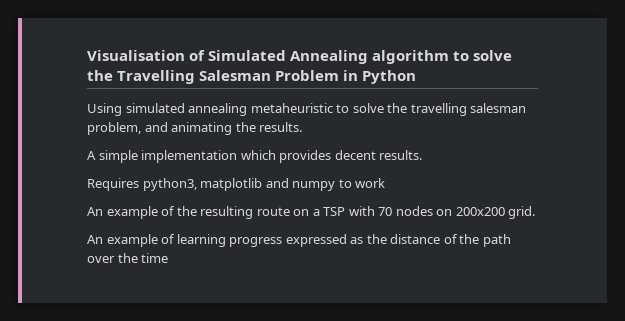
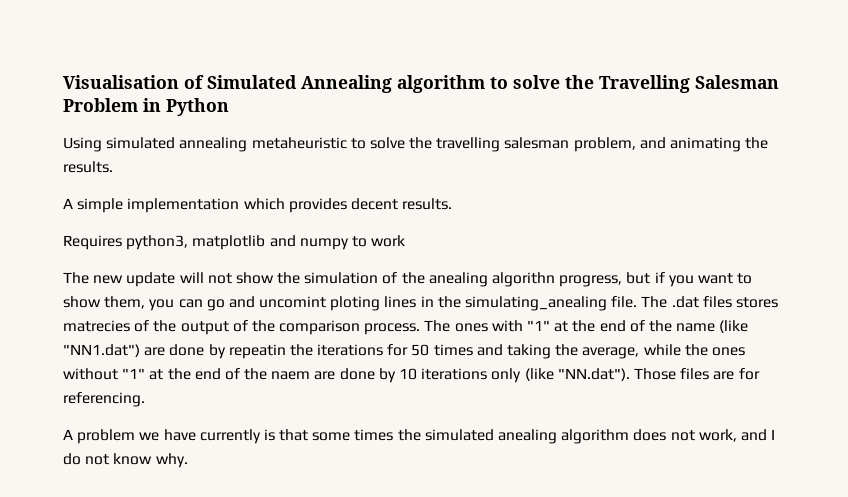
[87,206,536,219] [87,234,511,247] [87,253,169,263] An example of the resulting route on a TSP with 70 nodes on 200x200 grid. // An example of learning progress expressed as the distance of the path over the time -> [63,272,753,287] [63,296,778,311] [63,320,749,335] [63,344,745,359] [63,368,760,383] [63,392,145,407] [63,429,776,444] [63,453,188,468] The new update will not show the simulation of the anealing algorithn progress, but if you want to show them, you can go and uncomint ploting lines in the simulating_anealing file. The .dat files stores matrecies of the output of the comparison process. The ones with "1" at the end of the name (like "NN1.dat") are done by repeatin the iterations for 50 times and taking the average, while the ones without "1" at the end of the naem are done by 10 iterations only (like "NN.dat"). Those files are for referencing. // A problem we have currently is that some times the simulated anealing algorithm does not work, and I do not know why.

